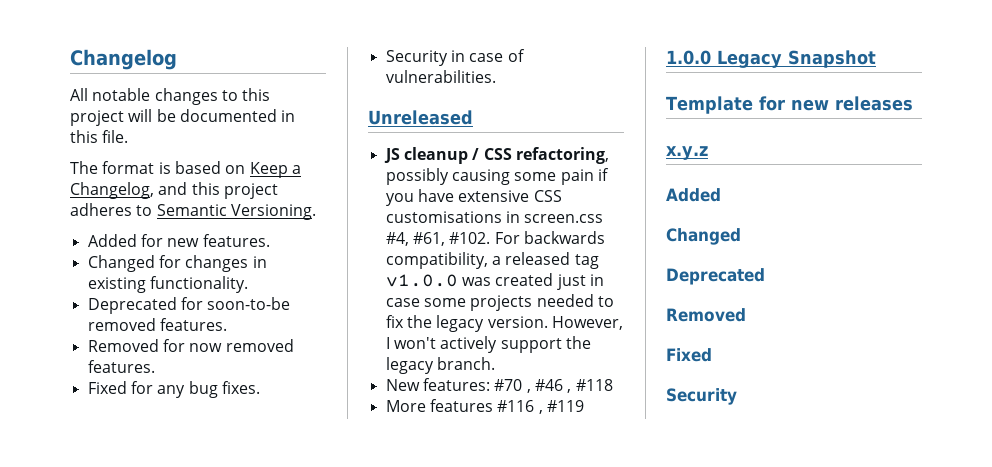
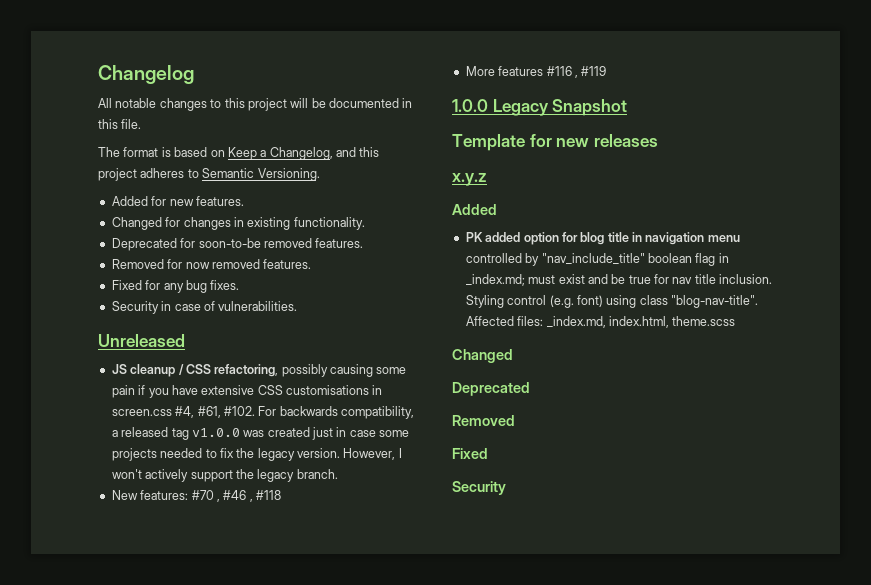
(721, 195) none -> [465,232,740,245] [465,253,729,266] [465,274,773,286] [465,295,758,308] [465,316,736,328] // PK added option for blog title in navigation menu controlled by "nav_include_title" boolean flag in _index.md; must exist and be true for nav title inclusion. Styling control (e.g. font) using class "blog-nav-title". Affected files: _index.md, index.html, theme.scss

